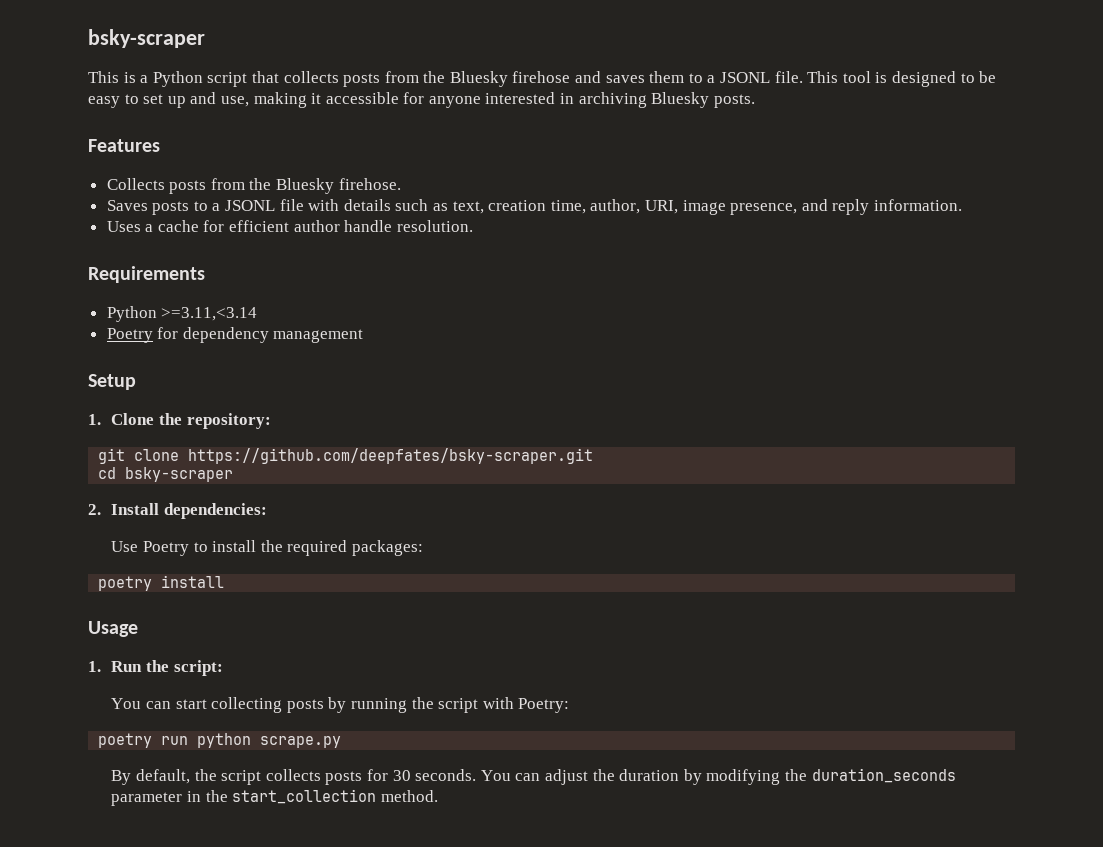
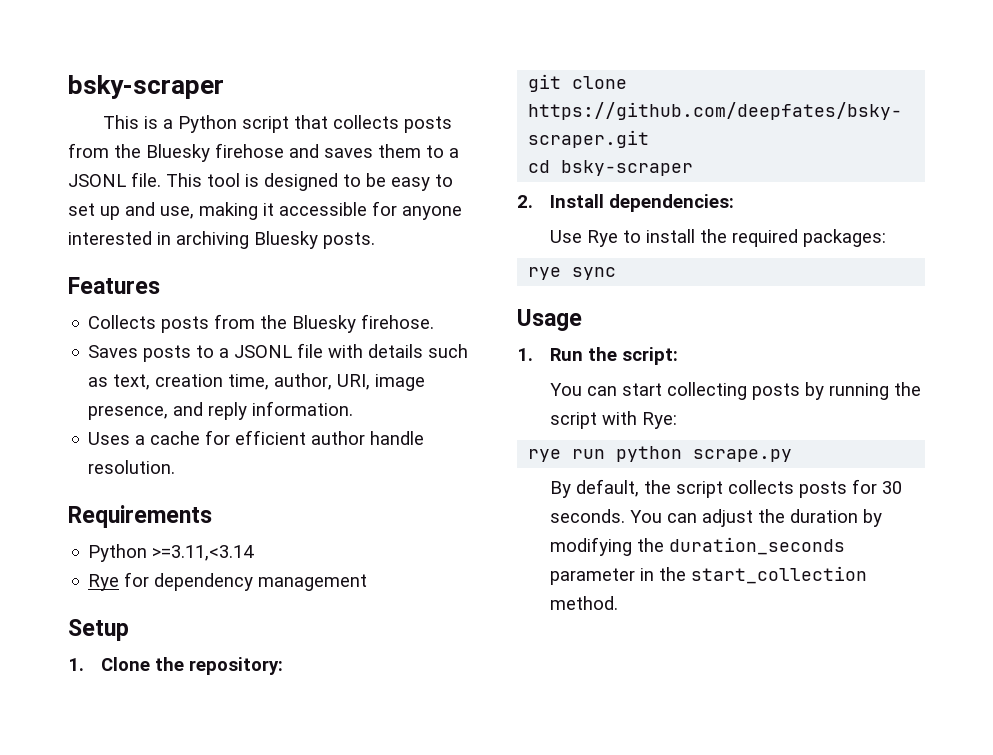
[106,328,153,343] Poetry -> [88,574,120,591] Rye
[143,541,190,556] Poetry -> [587,230,619,247] Rye
[98,575,225,591] poetry install -> [528,267,617,280] rye sync
[518,698,570,713] [98,733,153,748] Poetry: // poetry -> [642,412,678,429] [528,449,562,462] Rye: // rye

